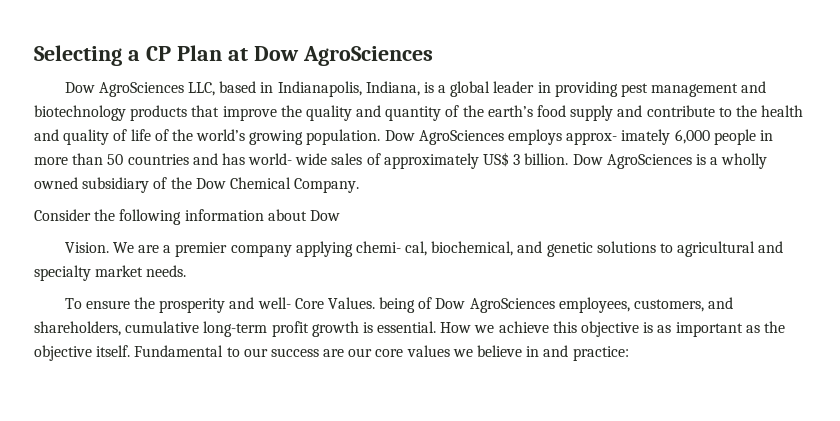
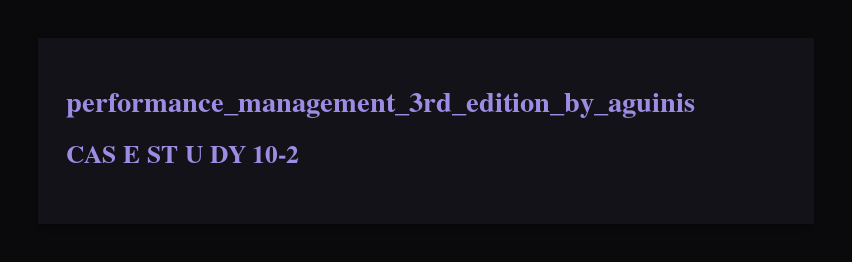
[34,45,433,66] [64,81,767,97] [34,105,804,121] [34,129,773,145] [34,152,768,169] [34,177,360,193] [34,209,340,225] [64,241,784,257] [34,265,187,281] [64,297,734,313] [34,321,785,337] [34,345,629,361] Selecting a CP Plan at Dow AgroSciences // Dow AgroSciences LLC, based in Indianapolis, Indiana, is a global leader in providing pest management and biotechnology products that improve the quality and quantity of the earth’s food supply and contribute to the health and quality of life of the world’s growing population. Dow AgroSciences employs approx- imately 6,000 people in more than 50 countries and has world- wide sales of approximately US$ 3 billion. Dow AgroSciences is a wholly owned subsidiary of the Dow Chemical Company. // Consider the following information about Dow // Vision. We are a premier company applying chemi- cal, biochemical, and genetic solutions to agricultural and specialty market needs. // To ensure the prosperity and well- Core Values. being of Dow AgroSciences employees, customers, and shareholders, cumulative long-term profit growth is essential. How we achieve this objective is as important as the objective itself. Fundamental to our success are our core values we believe in and practice: -> [66,93,695,118] [66,146,300,163] performance_management_3rd_edition_by_aguinis // CAS E ST U DY 10-2

